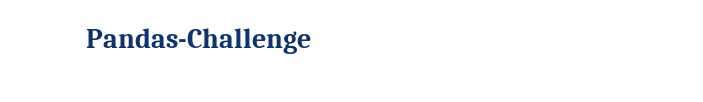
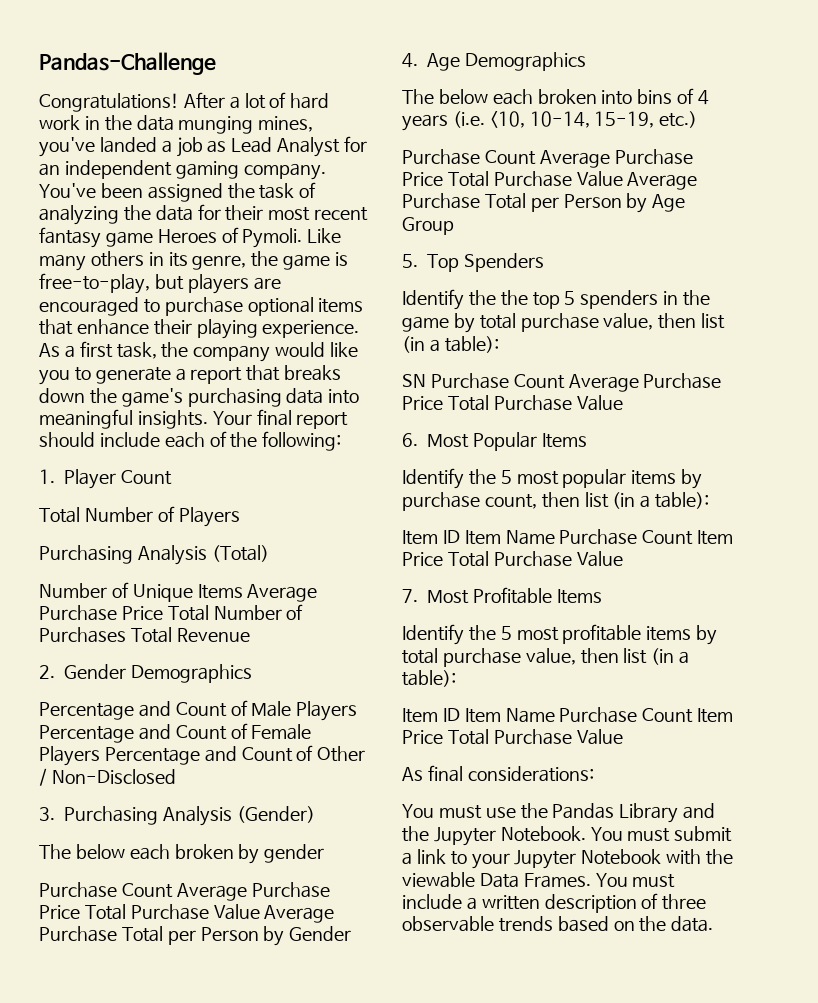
(311, 41) none -> [39,92,330,112] [39,115,314,134] [39,136,367,157] [39,160,326,180] [39,182,317,202] [39,204,369,225] [39,227,342,248] [39,251,348,271] [39,273,281,294] [39,297,364,316] [39,319,360,339] [39,341,358,362] [39,365,342,385] [39,388,360,407] [39,409,349,429] [39,431,342,451] [39,469,172,489] [39,506,240,527] [39,545,269,565] [39,582,318,602] [39,604,304,621] [39,627,250,643] [39,664,252,683] [39,700,358,721] [39,723,312,743] [39,745,366,766] [39,768,176,786] [39,806,315,826] [39,844,325,864] [39,882,330,901] [39,904,335,923] [39,926,352,946] [402,52,586,71] [402,88,710,105] [402,111,698,131] [402,149,693,168] [402,171,698,190] [402,193,686,213] [402,217,454,235] [402,253,544,272] [402,289,711,310] [402,313,726,333] [402,336,499,353] [402,373,722,392] [402,395,623,411] [402,432,587,451] [402,468,703,489] [402,492,710,511] [402,529,734,545] [402,551,623,567] [402,587,602,604] [402,624,718,645] [402,648,690,667] [402,670,456,687] [402,707,734,723] [402,729,623,745] [402,765,594,782] [402,803,716,823] [402,826,733,846] [402,849,734,869] [402,872,676,888] [402,893,707,913] [402,916,714,932] // Congratulations! After a lot of hard work in the data munging mines, you've landed a job as Lead Analyst for an independent gaming company. You've been assigned the task of analyzing the data for their most recent fantasy game Heroes of Pymoli. Like many others in its genre, the game is free-to-play, but players are encouraged to purchase optional items that enhance their playing experience. As a first task, the company would like you to generate a report that breaks down the game's purchasing data into meaningful insights. Your final report should include each of the following: // 1. Player Count // Total Number of Players // Purchasing Analysis (Total) // Number of Unique Items Average Purchase Price Total Number of Purchases Total Revenue // 2. Gender Demographics // Percentage and Count of Male Players Percentage and Count of Female Players Percentage and Count of Other / Non-Disclosed // 3. Purchasing Analysis (Gender) // The below each broken by gender // Purchase Count Average Purchase Price Total Purchase Value Average Purchase Total per Person by Gender // 4. Age Demographics // The below each broken into bins of 4 years (i.e. <10, 10-14, 15-19, etc.) // Purchase Count Average Purchase Price Total Purchase Value Average Purchase Total per Person by Age Group // 5. Top Spenders // Identify the the top 5 spenders in the game by total purchase value, then list (in a table): // SN Purchase Count Average Purchase Price Total Purchase Value // 6. Most Popular Items // Identify the 5 most popular items by purchase count, then list (in a table): // Item ID Item Name Purchase Count Item Price Total Purchase Value // 7. Most Profitable Items // Identify the 5 most profitable items by total purchase value, then list (in a table): // Item ID Item Name Purchase Count Item Price Total Purchase Value // As final considerations: // You must use the Pandas Library and the Jupyter Notebook. You must submit a link to your Jupyter Notebook with the viewable Data Frames. You must include a written description of three observable trends based on the data.

